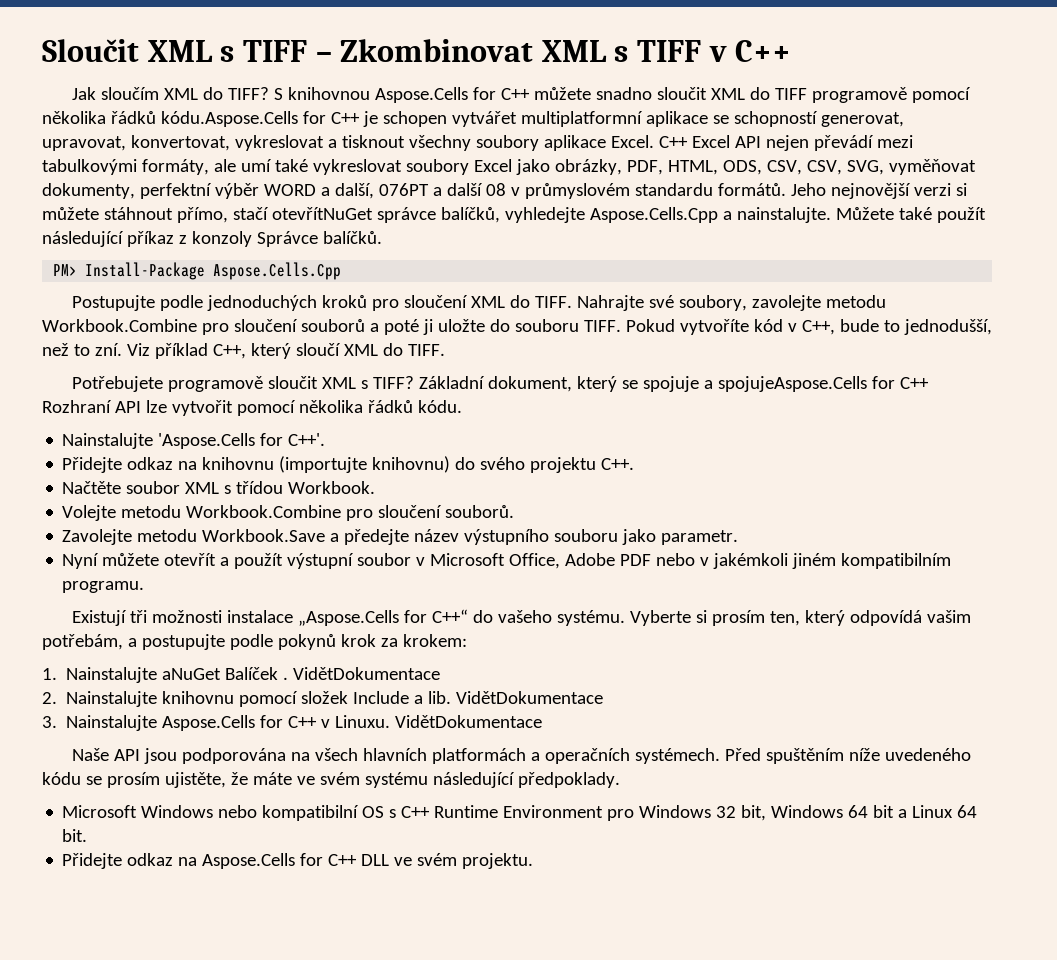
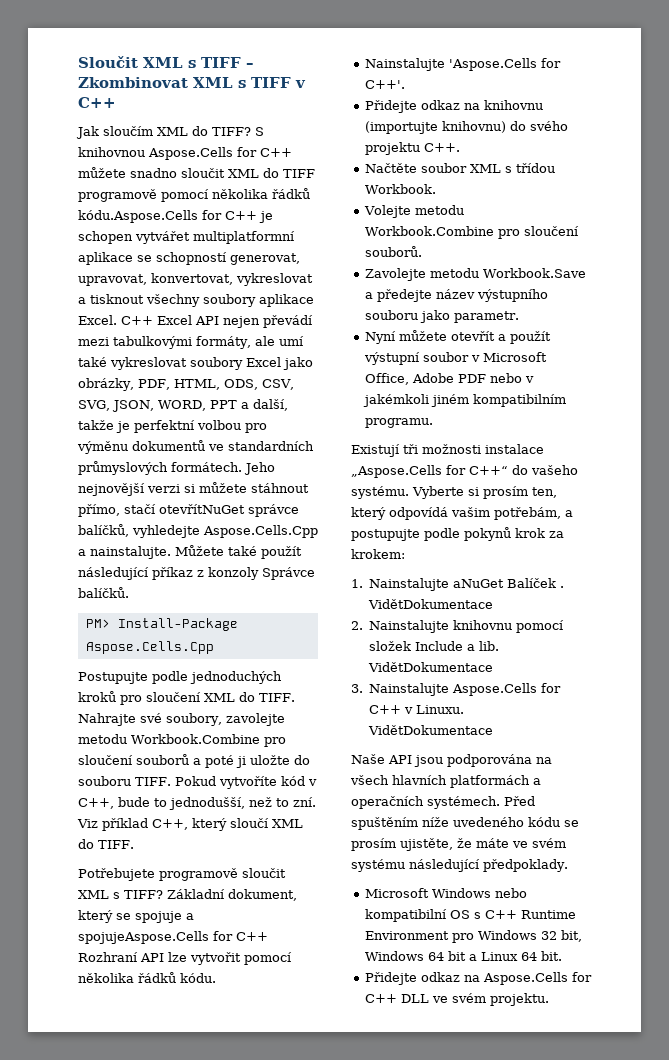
[806,159,976,175] [42,183,786,199] CSV, SVG, vyměňovat dokumenty, perfektní výběr WORD a další, 076PT a další 08 v průmyslovém standardu formátů. -> [78,399,288,412] [78,420,267,433] [77,440,314,454] [78,461,242,475] SVG, JSON, WORD, PPT a další, takže je perfektní volbou pro výměnu dokumentů ve standardních průmyslových formátech.

